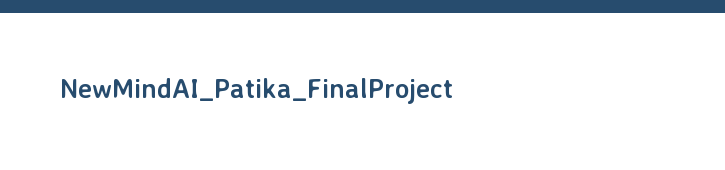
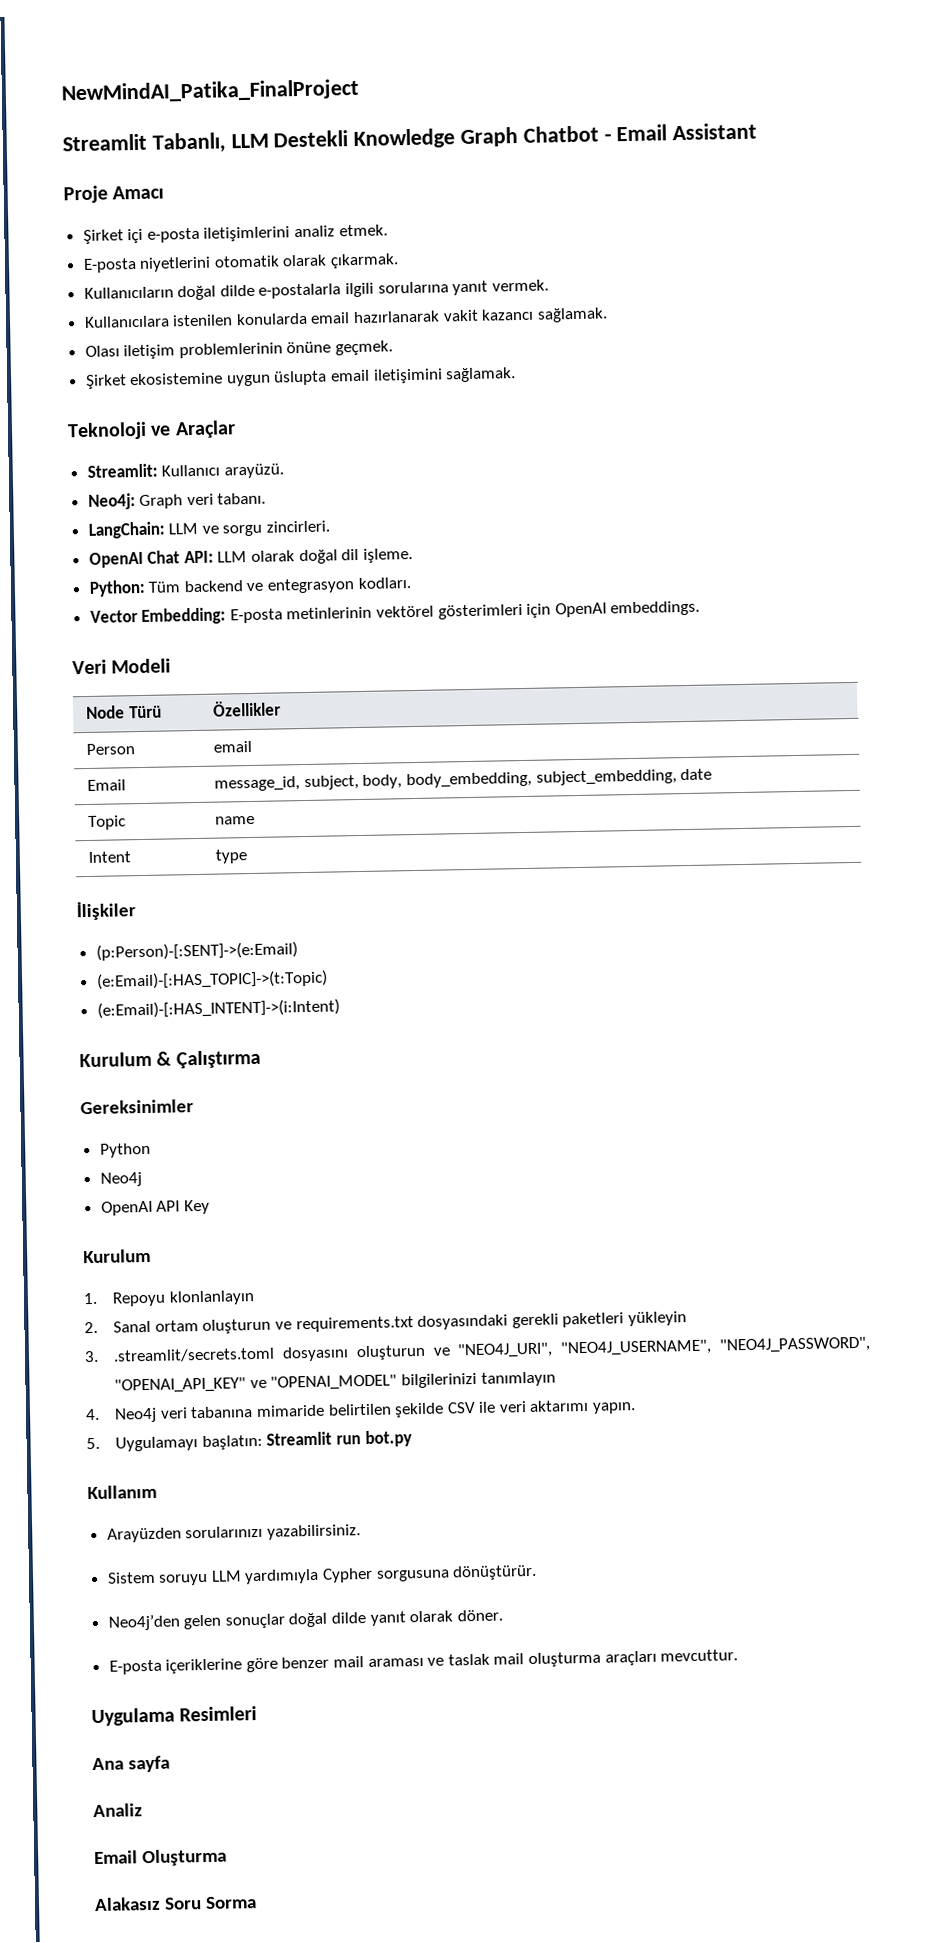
(453, 91) none -> [62,122,758,154] [63,185,165,204] [82,224,388,244] [82,253,400,273] [83,279,549,301] [83,307,608,328] [84,340,394,360] [85,367,517,389] [67,420,236,441] [86,463,284,479] [87,492,267,510] [87,520,331,539] [88,547,413,568] [88,577,411,597] [89,600,701,625] [72,658,172,675] [86,705,162,719] [213,700,282,717] [86,743,136,755] [213,740,253,753] [87,779,127,791] [214,768,713,792] [88,815,127,830] [215,815,256,825] [88,851,132,863] [215,849,248,864] [76,901,136,921] [95,941,298,961] [95,969,328,990] [96,998,340,1019] [79,1049,261,1069] [80,1099,194,1115] [99,1142,151,1158] [99,1172,142,1187] [100,1199,210,1216] [83,1248,151,1264] [83,1290,255,1307] [84,1311,687,1334] [84,1336,871,1363] [114,1371,556,1394] [85,1399,637,1423] [86,1430,412,1452] [87,1484,157,1500] [106,1524,361,1543] [106,1564,538,1586] [107,1609,503,1631] [108,1649,739,1675] [91,1706,258,1727] [92,1755,170,1773] [93,1803,143,1818] [94,1848,227,1867] [94,1896,257,1912] // Streamlit Tabanlı, LLM Destekli Knowledge Graph Chatbot - Email Assistant // Proje Amacı // Şirket içi e-posta iletişimlerini analiz etmek. // E-posta niyetlerini otomatik olarak çıkarmak. // Kullanıcıların doğal dilde e-postalarla ilgili sorularına yanıt vermek. // Kullanıcılara istenilen konularda email hazırlanarak vakit kazancı sağlamak. // Olası iletişim problemlerinin önüne geçmek. // Şirket ekosistemine uygun üslupta email iletişimini sağlamak. // Teknoloji ve Araçlar // Streamlit: Kullanıcı arayüzü. // Neo4j: Graph veri tabanı. // LangChain: LLM ve sorgu zincirleri. // OpenAI Chat API: LLM olarak doğal dil işleme. // Python: Tüm backend ve entegrasyon kodları. // Vector Embedding: E-posta metinlerinin vektörel gösterimleri için OpenAI embeddings. // Veri Modeli // Node Türü | Özellikler // Person | email // Email | message_id, subject, body, body_embedding, subject_embedding, date // Topic | name // Intent | type // İlişkiler // (p:Person)-[:SENT]->(e:Email) // (e:Email)-[:HAS_TOPIC]->(t:Topic) // (e:Email)-[:HAS_INTENT]->(i:Intent) // Kurulum & Çalıştırma // Gereksinimler // Python // Neo4j // OpenAI API Key // Kurulum // 1. Repoyu klonlanlayın // 2. Sanal ortam oluşturun ve requirements.txt dosyasındaki gerekli paketleri yükleyin // 3. .streamlit/secrets.toml dosyasını oluşturun ve "NEO4J_URI", "NEO4J_USERNAME", "NEO4J_PASSWORD", "OPENAI_API_KEY" ve "OPENAI_MODEL" bilgilerinizi tanımlayın // 4. Neo4j veri tabanına mimaride belirtilen şekilde CSV ile veri aktarımı yapın. // 5. Uygulamayı başlatın: Streamlit run bot.py // Kullanım // Arayüzden sorularınızı yazabilirsiniz. // Sistem soruyu LLM yardımıyla Cypher sorgusuna dönüştürür. // Neo4j’den gelen sonuçlar doğal dilde yanıt olarak döner. // E-posta içeriklerine göre benzer mail araması ve taslak mail oluşturma araçları mevcuttur. // Uygulama Resimleri // Ana sayfa // Analiz // Email Oluşturma // Alakasız Soru Sorma

